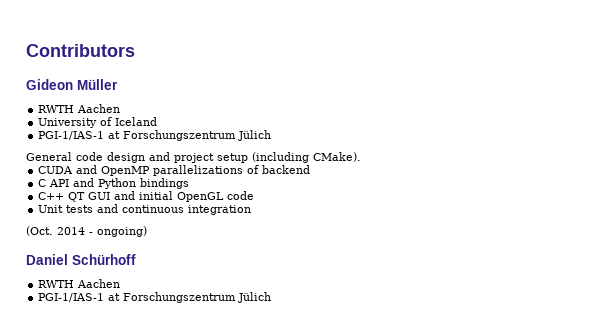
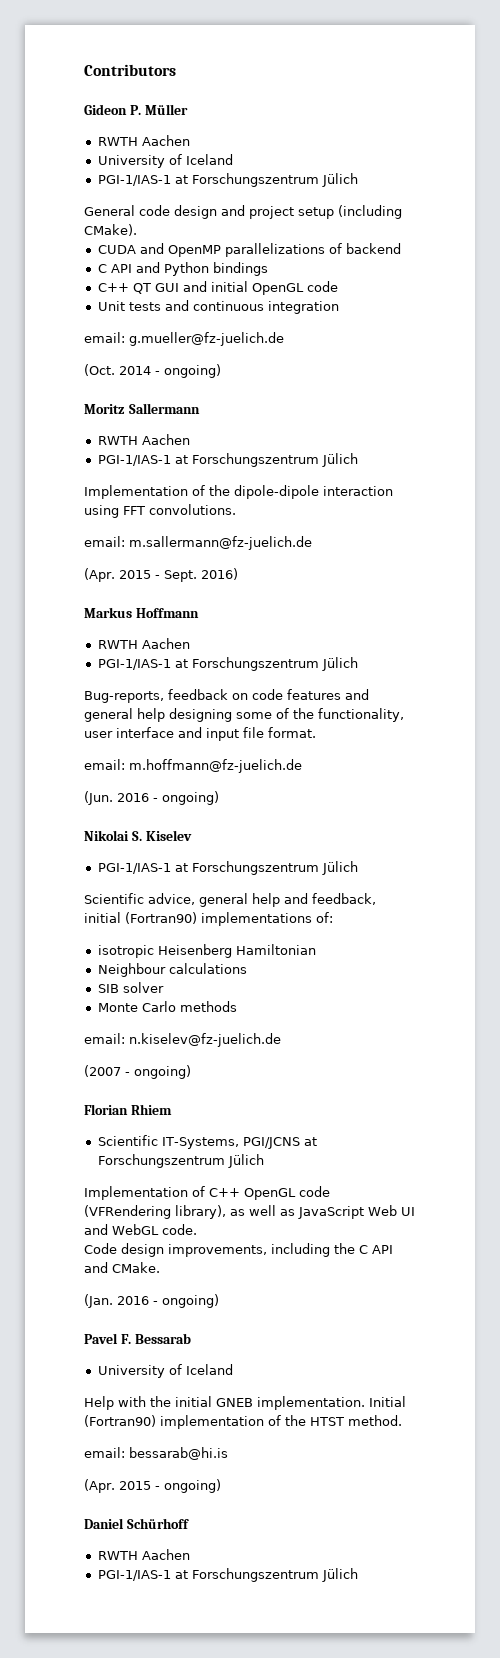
(73, 84) none -> [129,105,141,115] P.
(252, 210) none -> [84,332,284,346] // email: g.mueller@fz-juelich.de
(147, 231) none -> [84,403,200,414] [97,434,190,445] [97,453,358,467] [84,485,393,499] [84,504,236,518] [84,536,312,550] [84,568,238,582] [84,607,199,618] [97,638,190,649] [97,657,358,671] [84,689,369,703] [84,708,404,722] [84,727,316,741] [84,759,302,773] [84,791,219,805] [84,830,192,841] [97,861,358,875] [84,893,376,907] [84,912,333,926] [97,944,316,958] [97,963,247,977] [97,982,164,993] [97,1001,237,1012] [84,1033,281,1047] [84,1065,191,1079] [84,1104,172,1115] [97,1135,317,1149] [97,1154,264,1168] [84,1186,330,1200] [84,1205,415,1219] [84,1224,197,1235] [84,1243,393,1257] [84,1262,160,1273] [84,1294,219,1308] [84,1333,191,1344] [97,1364,233,1378] [84,1396,406,1410] [84,1415,402,1429] [84,1447,228,1460] [84,1479,221,1493] // Moritz Sallermann // RWTH Aachen // PGI-1/IAS-1 at Forschungszentrum Jülich // Implementation of the dipole-dipole interaction using FFT convolutions. // email: m.sallermann@fz-juelich.de // (Apr. 2015 - Sept. 2016) // Markus Hoffmann // RWTH Aachen // PGI-1/IAS-1 at Forschungszentrum Jülich // Bug-reports, feedback on code features and general help designing some of the functionality, user interface and input file format. // email: m.hoffmann@fz-juelich.de // (Jun. 2016 - ongoing) // Nikolai S. Kiselev // PGI-1/IAS-1 at Forschungszentrum Jülich // Scientific advice, general help and feedback, initial (Fortran90) implementations of: // isotropic Heisenberg Hamiltonian // Neighbour calculations // SIB solver // Monte Carlo methods // email: n.kiselev@fz-juelich.de // (2007 - ongoing) // Florian Rhiem // Scientific IT-Systems, PGI/JCNS at Forschungszentrum Jülich // Implementation of C++ OpenGL code (VFRendering library), as well as JavaScript Web UI and WebGL code. // Code design improvements, including the C API and CMake. // (Jan. 2016 - ongoing) // Pavel F. Bessarab // University of Iceland // Help with the initial GNEB implementation. Initial (Fortran90) implementation of the HTST method. // email: bessarab@hi.is // (Apr. 2015 - ongoing)

